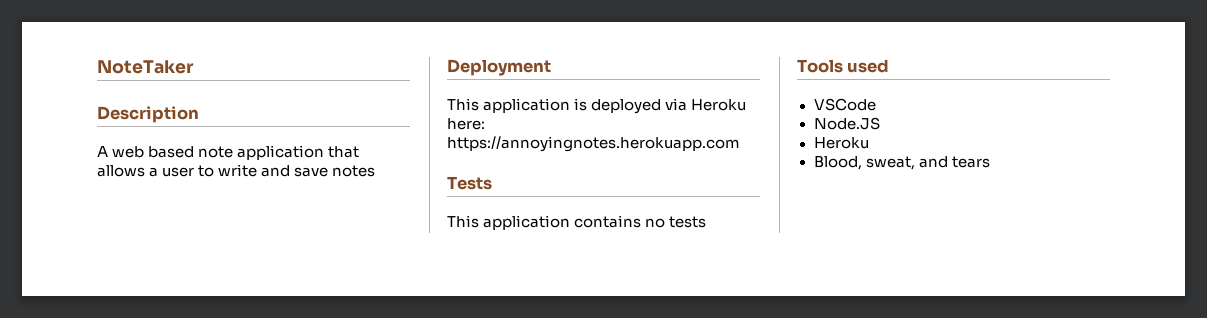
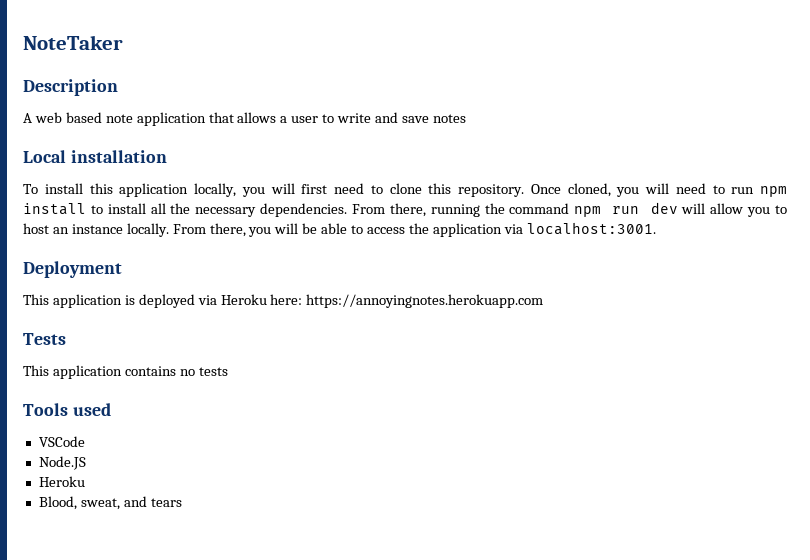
(376, 171) none -> [23,150,167,163] [23,183,787,197] [23,202,787,217] [23,222,656,237] // Local installation // To install this application locally, you will first need to clone this repository. Once cloned, you will need to run npm install to install all the necessary dependencies. From there, running the command npm run dev will allow you to host an instance locally. From there, you will be able to access the application via localhost:3001.

